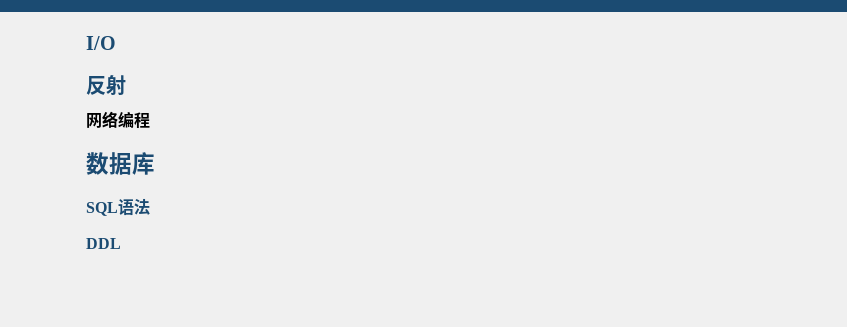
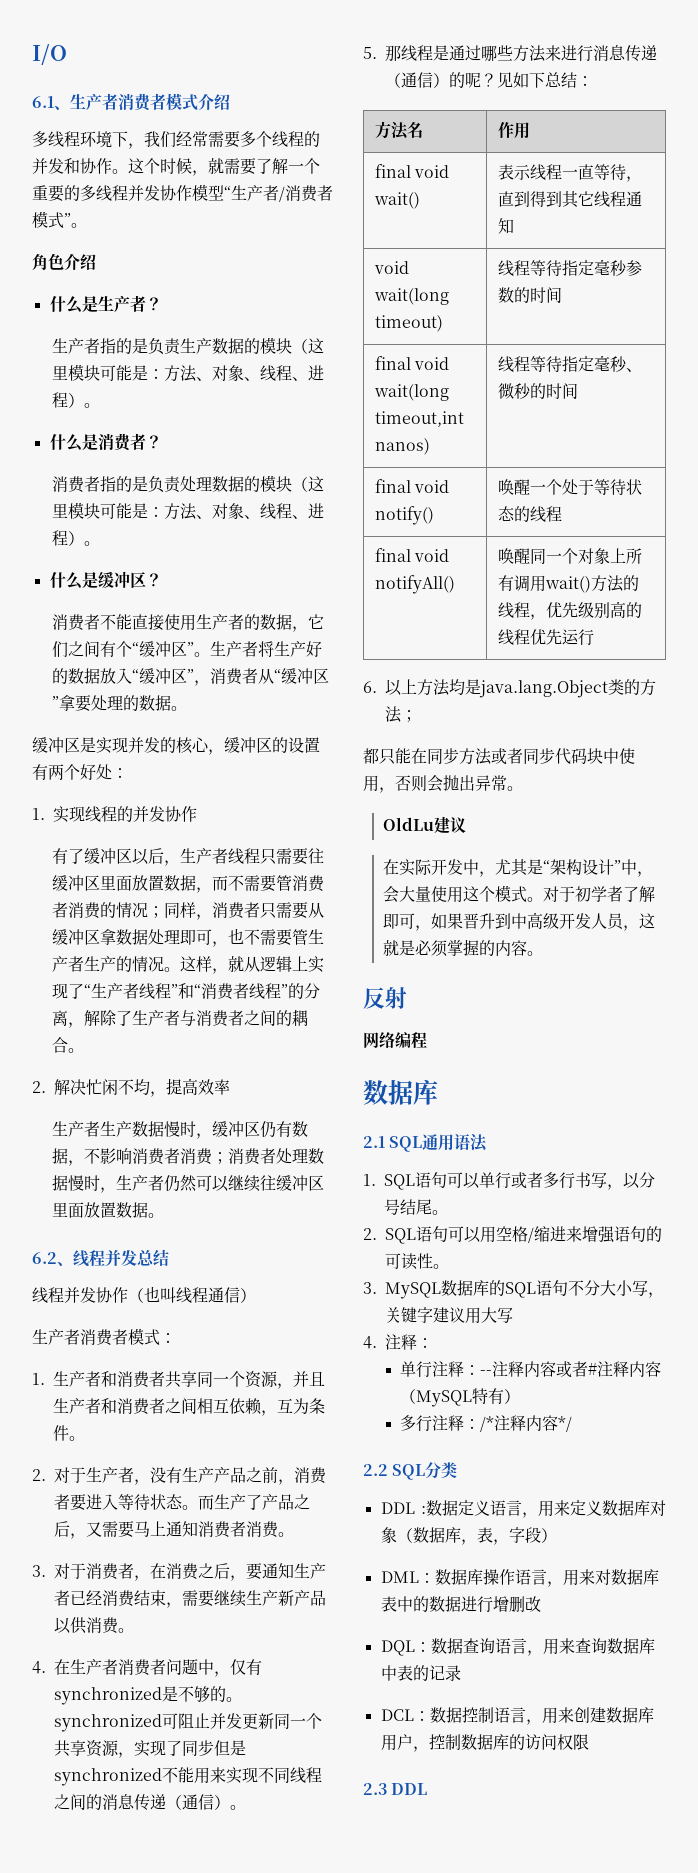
(116, 43) none -> [32,93,230,111] [32,131,320,149] [32,158,320,176] [32,184,333,202] [32,211,87,228] [32,253,96,270] [49,295,162,313] [51,337,324,355] [51,364,324,382] [51,392,100,408] [49,433,162,451] [51,475,324,493] [51,502,324,520] [51,530,100,546] [49,571,162,589] [51,614,324,632] [51,641,322,658] [51,668,329,686] [51,695,187,712] [32,737,320,755] [32,764,128,780] [32,806,197,823] [51,848,324,866] [51,875,325,893] [51,902,324,920] [51,928,324,947] [51,956,324,974] [51,983,320,1000] [51,1009,308,1028] [51,1037,84,1053] [32,1078,230,1097] [51,1121,308,1139] [51,1148,324,1166] [51,1175,324,1193] [51,1202,164,1218] [32,1249,169,1267] [32,1286,256,1303] [32,1328,176,1346] [32,1371,325,1389] [53,1398,325,1416] [53,1425,85,1441] [32,1467,327,1485] [54,1494,310,1511] [54,1521,294,1539] [32,1563,326,1581] [54,1590,326,1608] [54,1617,134,1634] [32,1659,262,1677] [54,1686,242,1705] [54,1713,322,1732] [54,1740,246,1758] [54,1767,322,1786] [54,1794,246,1811] [363,45,657,62] [385,72,593,88] [375,121,424,140] [498,122,531,139] [375,164,450,178] [374,192,421,209] [498,164,643,182] [498,191,643,208] [498,218,515,234] [374,261,410,274] [374,288,450,305] [375,315,444,332] [498,259,643,276] [498,287,563,303] [375,356,450,370] [374,384,450,401] [375,411,465,427] [375,438,431,455] [498,355,643,372] [498,383,579,399] [375,479,450,493] [375,506,435,525] [498,479,643,495] [498,506,563,522] [375,548,450,562] [375,575,456,594] [498,548,643,564] [498,575,640,593] [498,601,643,620] [498,629,595,646] [363,679,656,698] [385,706,417,723] [363,748,635,765] [363,775,523,793] [382,816,466,834] [382,859,653,877] [382,885,655,903] [382,912,655,931] [382,939,543,957] // 6.1、生产者消费者模式介绍 // 多线程环境下，我们经常需要多个线程的并发和协作。这个时候，就需要了解一个重要的多线程并发协作模型“生产者/消费者模式”。 // 角色介绍 // 什么是生产者？ // 生产者指的是负责生产数据的模块（这里模块可能是：方法、对象、线程、进程）。 // 什么是消费者？ // 消费者指的是负责处理数据的模块（这里模块可能是：方法、对象、线程、进程）。 // 什么是缓冲区？ // 消费者不能直接使用生产者的数据，它们之间有个“缓冲区”。生产者将生产好的数据放入“缓冲区”，消费者从“缓冲区”拿要处理的数据。 // 缓冲区是实现并发的核心，缓冲区的设置有两个好处： // 1.实现线程的并发协作 // 有了缓冲区以后，生产者线程只需要往缓冲区里面放置数据，而不需要管消费者消费的情况；同样，消费者只需要从缓冲区拿数据处理即可，也不需要管生产者生产的情况。这样，就从逻辑上实现了“生产者线程”和“消费者线程”的分离，解除了生产者与消费者之间的耦合。 // 2.解决忙闲不均，提高效率 // 生产者生产数据慢时，缓冲区仍有数据，不影响消费者消费；消费者处理数据慢时，生产者仍然可以继续往缓冲区里面放置数据。 // 6.2、线程并发总结 // 线程并发协作（也叫线程通信） // 生产者消费者模式： // 1.生产者和消费者共享同一个资源，并且生产者和消费者之间相互依赖，互为条件。 // 2.对于生产者，没有生产产品之前，消费者要进入等待状态。而生产了产品之后，又需要马上通知消费者消费。 // 3.对于消费者，在消费之后，要通知生产者已经消费结束，需要继续生产新产品以供消费。 // 4.在生产者消费者问题中，仅有synchronized是不够的。synchronized可阻止并发更新同一个共享资源，实现了同步但是synchronized不能用来实现不同线程之间的消息传递（通信）。 // 5.那线程是通过哪些方法来进行消息传递（通信）的呢？见如下总结： // 方法名 | 作用 // final void wait() | 表示线程一直等待，直到得到其它线程通知 // void wait(long timeout) | 线程等待指定毫秒参数的时间 // final void wait(long timeout,int nanos) | 线程等待指定毫秒、微秒的时间 // final void notify() | 唤醒一个处于等待状态的线程 // final void notifyAll() | 唤醒同一个对象上所有调用wait()方法的线程，优先级别高的线程优先运行 // 6.以上方法均是java.lang.Object类的方法； // 都只能在同步方法或者同步代码块中使用，否则会抛出异常。 // OldLu建议 // 在实际开发中，尤其是“架构设计”中，会大量使用这个模式。对于初学者了解即可，如果晋升到中高级开发人员，这就是必须掌握的内容。
[86,198,150,216] SQL语法 // -> [363,1134,489,1152] [363,1172,655,1190] [384,1199,448,1215] [363,1226,662,1244] [385,1253,449,1270] [363,1280,664,1299] [385,1307,513,1324] [363,1334,433,1350] [400,1361,662,1378] [400,1388,521,1407] [400,1415,573,1432] [363,1462,458,1480] [380,1500,666,1518] [380,1527,557,1545] [380,1569,659,1587] [380,1596,541,1613] [380,1638,655,1656] [380,1665,461,1681] [380,1707,654,1725] [380,1734,589,1752] [363,1783,387,1795] 2.1 SQL通用语法 // 1. SQL语句可以单行或者多行书写，以分号结尾。 // 2. SQL语句可以用空格/缩进来增强语句的可读性。 // 3. MySQL数据库的SQL语句不分大小写，关键字建议用大写 // 4.注释： // 单行注释：--注释内容或者#注释内容（MySQL特有） // 多行注释：/*注释内容*/ // 2.2 SQL分类 // DDL :数据定义语言，用来定义数据库对象（数据库，表，字段） // DML：数据库操作语言，用来对数据库表中的数据进行增删改 // DQL：数据查询语言，用来查询数据库中表的记录 // DCL：数据控制语言，用来创建数据库用户，控制数据库的访问权限 // 2.3

